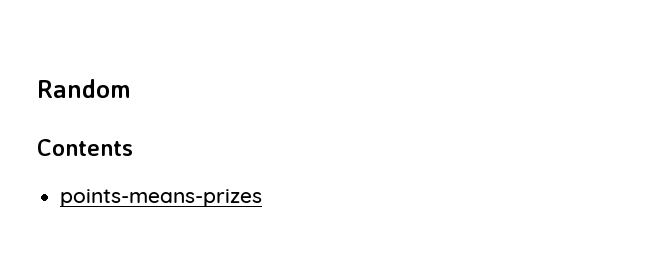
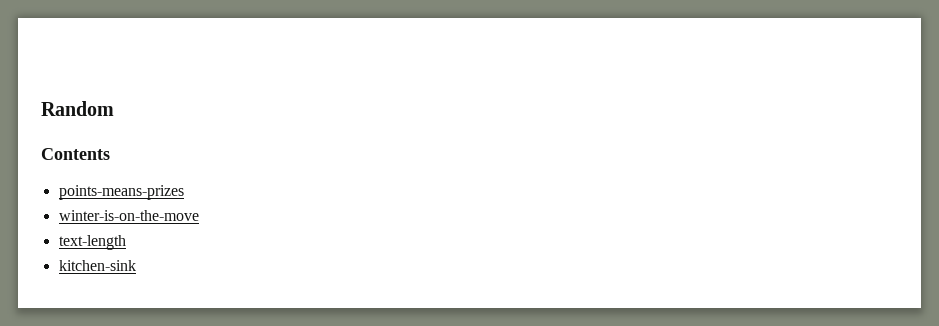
(263, 198) none -> [58,210,199,221] [58,235,126,250] [58,260,136,271] // winter-is-on-the-move // text-length // kitchen-sink

